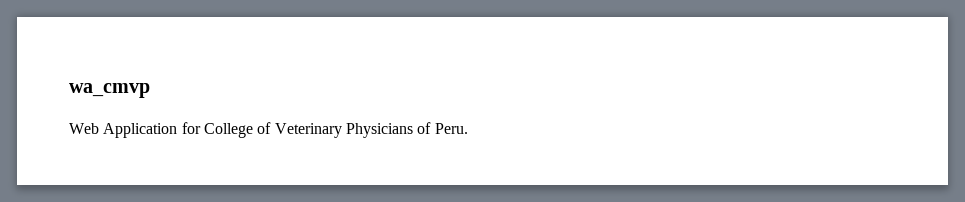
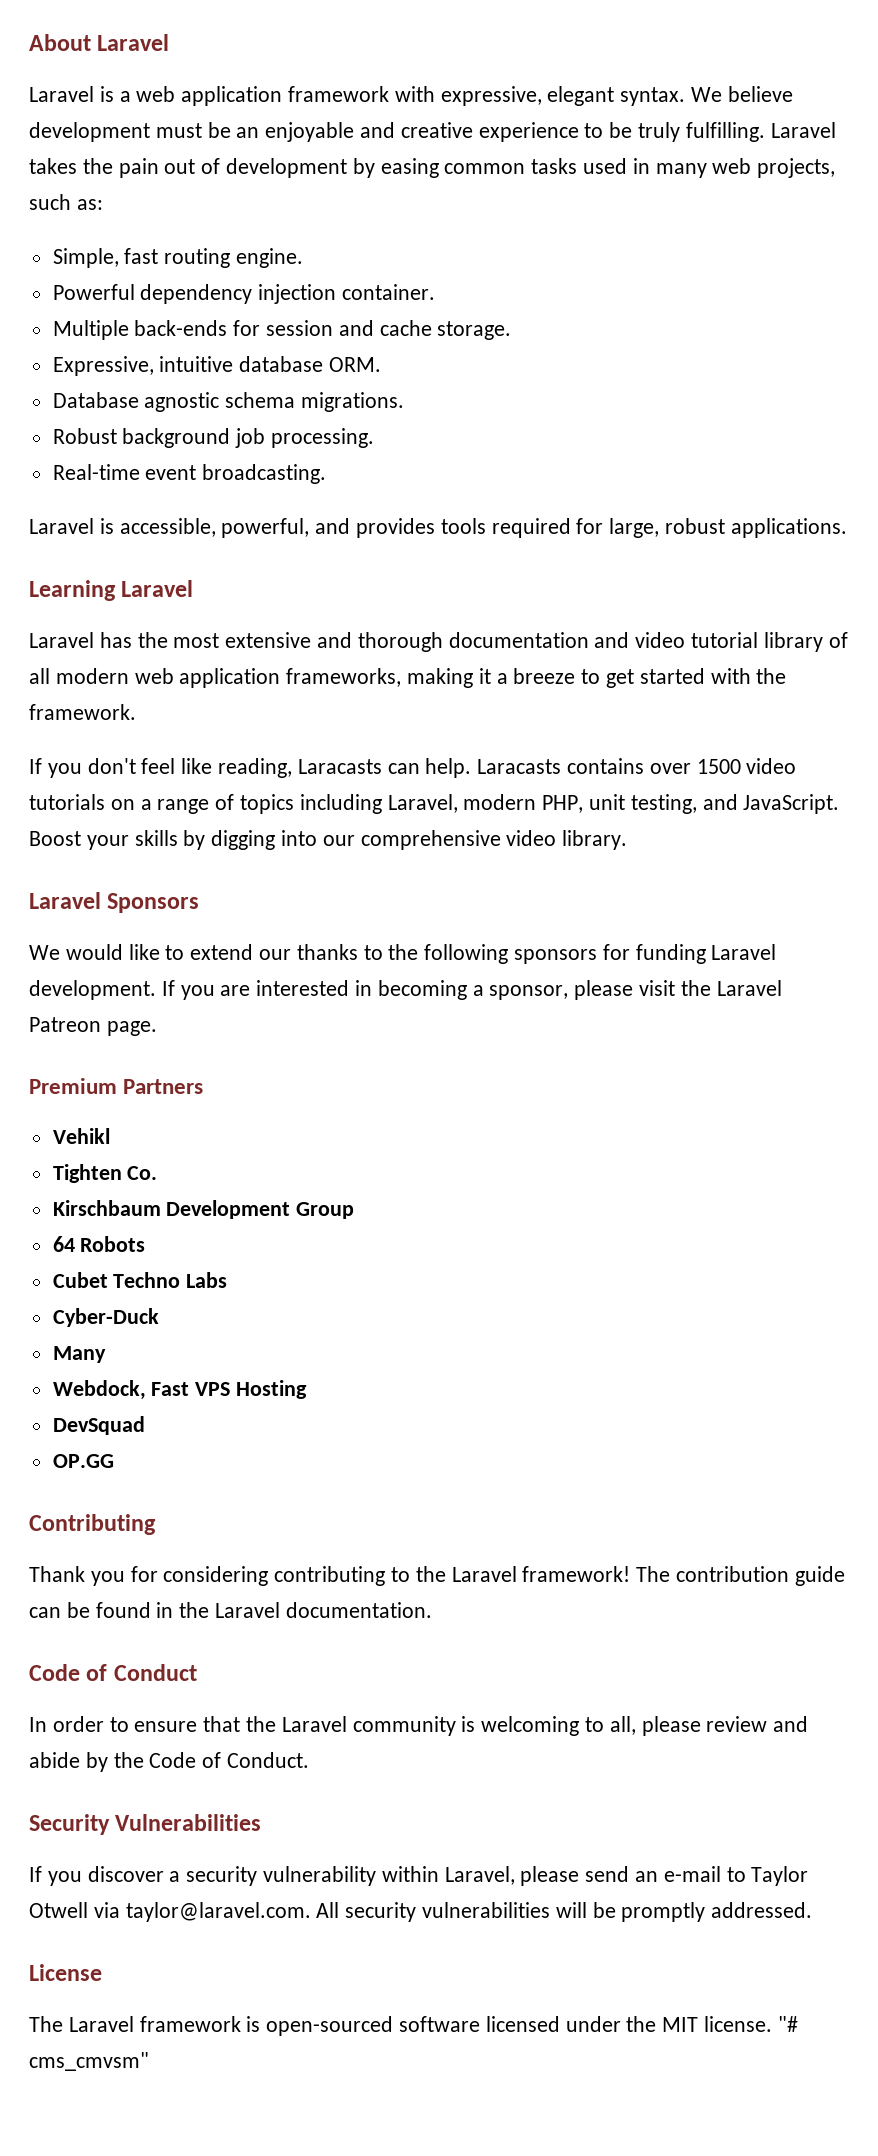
[69,83,150,98] [69,122,468,138] wa_cmvp // Web Application for College of Veterinary Physicians of Peru. -> [29,34,170,51] [29,86,793,106] [29,122,836,142] [29,158,836,178] [29,194,103,210] [52,248,304,268] [52,284,436,304] [52,320,512,340] [52,356,382,376] [52,392,405,412] [52,428,375,448] [52,464,327,484] [29,518,847,538] [29,580,194,601] [29,632,848,652] [29,668,787,688] [29,704,136,720] [29,758,797,778] [29,794,840,814] [29,830,628,850] [29,892,200,913] [29,944,777,964] [29,980,782,1000] [29,1017,157,1036] [29,1078,204,1094] [52,1128,110,1144] [52,1164,158,1183] [52,1200,355,1219] [52,1236,146,1252] [52,1272,228,1288] [52,1308,159,1327] [52,1346,106,1363] [52,1380,308,1400] [52,1416,145,1435] [52,1454,114,1468] [29,1514,156,1535] [29,1566,845,1586] [29,1602,432,1618] [29,1664,197,1681] [29,1716,809,1736] [29,1752,310,1772] [29,1814,262,1835] [29,1866,809,1886] [29,1902,813,1922] [29,1964,102,1981] [29,2016,798,2036] [29,2052,149,2071] About Laravel // Laravel is a web application framework with expressive, elegant syntax. We believe development must be an enjoyable and creative experience to be truly fulfilling. Laravel takes the pain out of development by easing common tasks used in many web projects, such as: // Simple, fast routing engine. // Powerful dependency injection container. // Multiple back-ends for session and cache storage. // Expressive, intuitive database ORM. // Database agnostic schema migrations. // Robust background job processing. // Real-time event broadcasting. // Laravel is accessible, powerful, and provides tools required for large, robust applications. // Learning Laravel // Laravel has the most extensive and thorough documentation and video tutorial library of all modern web application frameworks, making it a breeze to get started with the framework. // If you don't feel like reading, Laracasts can help. Laracasts contains over 1500 video tutorials on a range of topics including Laravel, modern PHP, unit testing, and JavaScript. Boost your skills by digging into our comprehensive video library. // Laravel Sponsors // We would like to extend our thanks to the following sponsors for funding Laravel development. If you are interested in becoming a sponsor, please visit the Laravel Patreon page. // Premium Partners // Vehikl // Tighten Co. // Kirschbaum Development Group // 64 Robots // Cubet Techno Labs // Cyber-Duck // Many // Webdock, Fast VPS Hosting // DevSquad // OP.GG // Contributing // Thank you for considering contributing to the Laravel framework! The contribution guide can be found in the Laravel documentation. // Code of Conduct // In order to ensure that the Laravel community is welcoming to all, please review and abide by the Code of Conduct. // Security Vulnerabilities // If you discover a security vulnerability within Laravel, please send an e-mail to Taylor Otwell via taylor@laravel.com. All security vulnerabilities will be promptly addressed. // License // The Laravel framework is open-sourced software licensed under the MIT license. "# cms_cmvsm"

